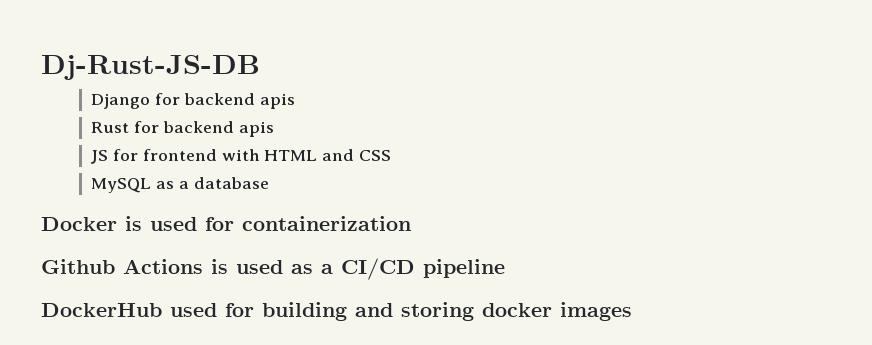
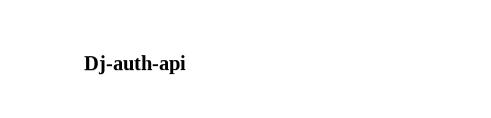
[41,55,260,80] [91,93,295,109] [91,121,274,137] [91,149,391,164] [91,177,269,193] [41,216,411,231] [41,258,505,280] [41,302,632,321] Dj-Rust-JS-DB // Django for backend apis // Rust for backend apis // JS for frontend with HTML and CSS // MySQL as a database // Docker is used for containerization // Github Actions is used as a CI/CD pipeline // DockerHub used for building and storing docker images -> [83,55,187,75] Dj-auth-api

